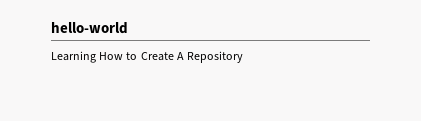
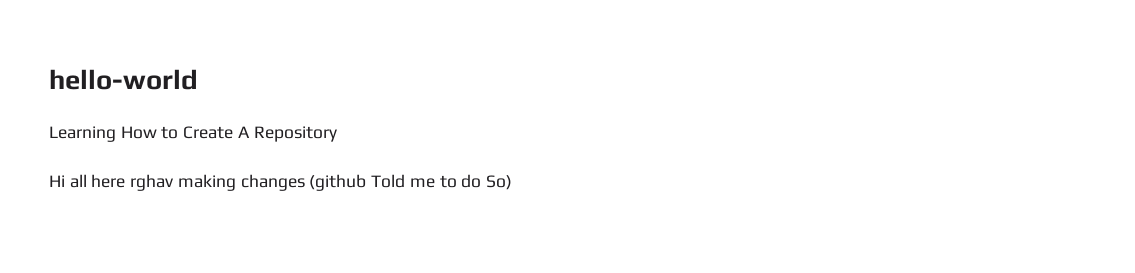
(244, 57) none -> [49,174,512,191] // Hi all here rghav making changes (github Told me to do So)

